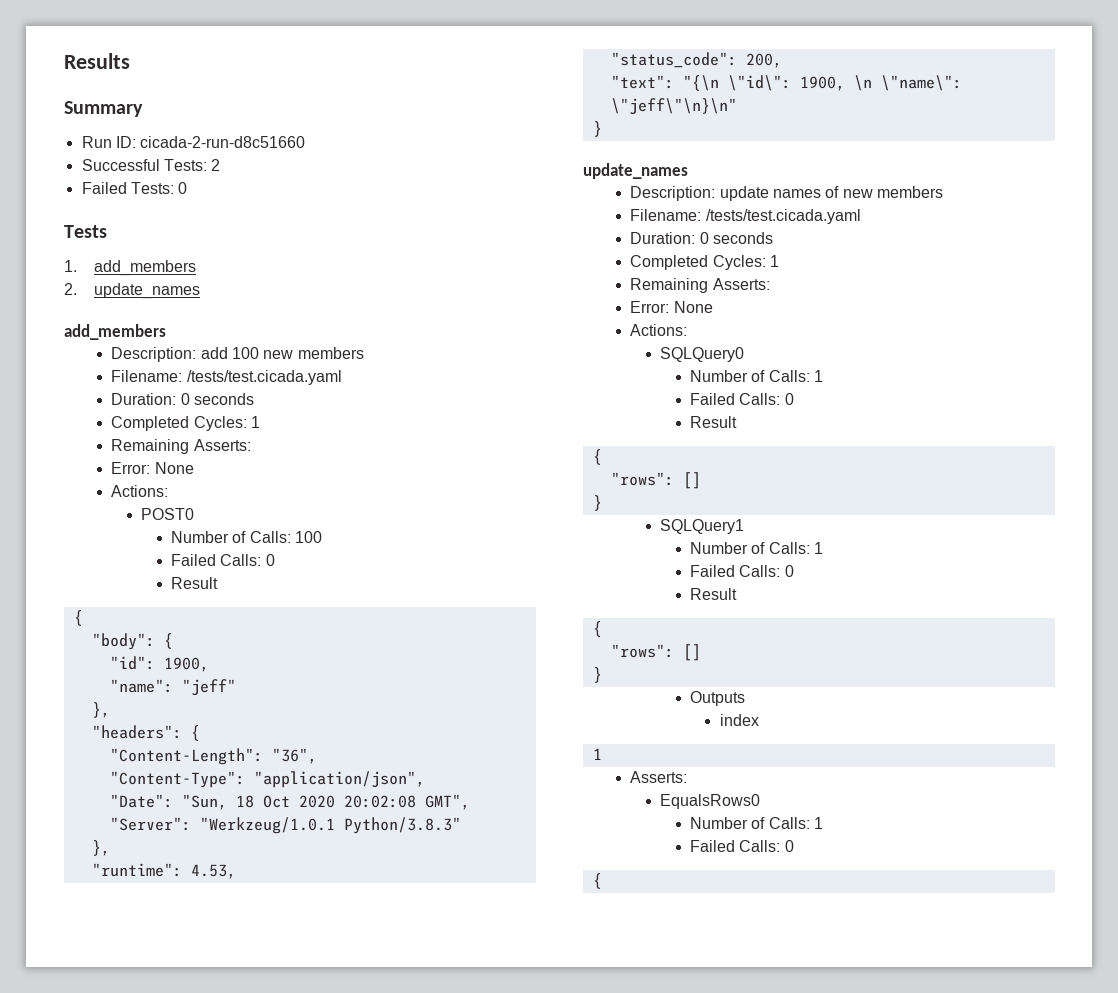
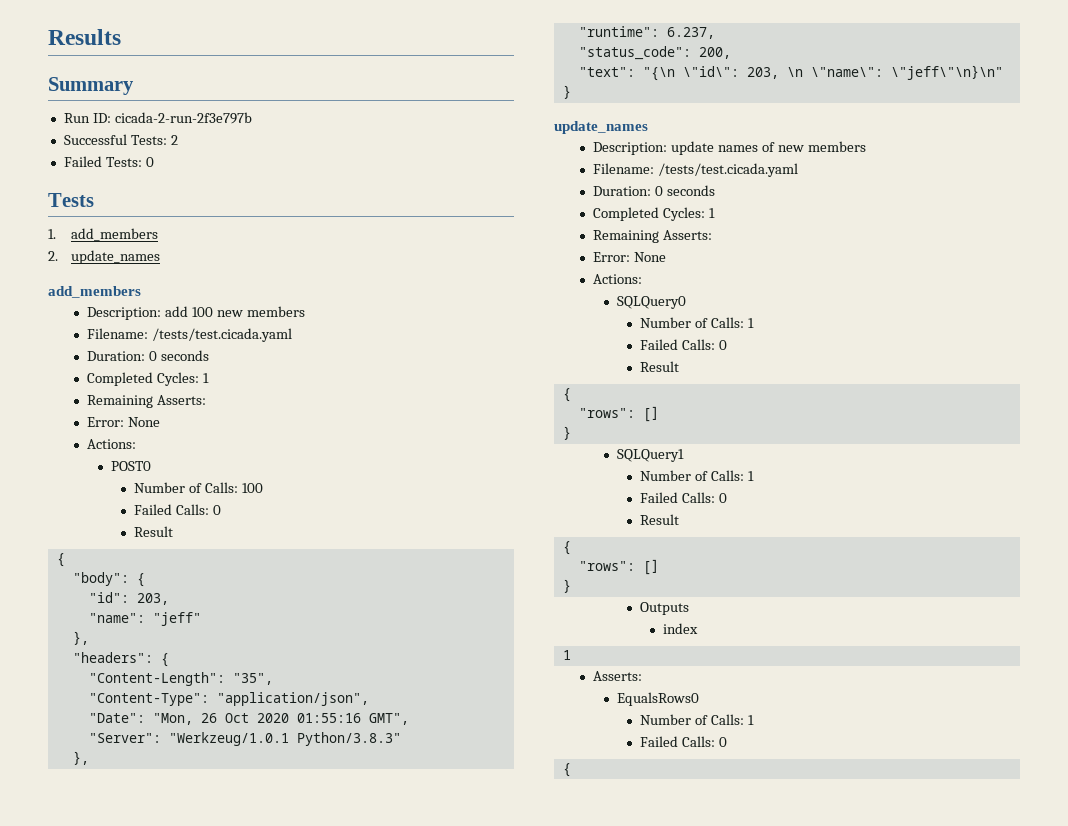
[140,136,306,148] cicada-2-run-d8c51660 -> [114,112,252,124] cicada-2-run-2f3e797b
[163,657,209,672] 1900, -> [136,593,169,605] 203,
[271,748,317,764] "36", -> [232,673,273,685] "35",
[181,794,254,810] "Sun, 18 -> [152,713,217,725] "Mon, 26
[343,795,416,808] 20:02:08 -> [296,713,361,723] 01:55:16
[190,864,236,879] 4.53, -> [666,27,715,39] 6.237,
[799,76,845,91] 1900, -> [746,67,779,79] 203,

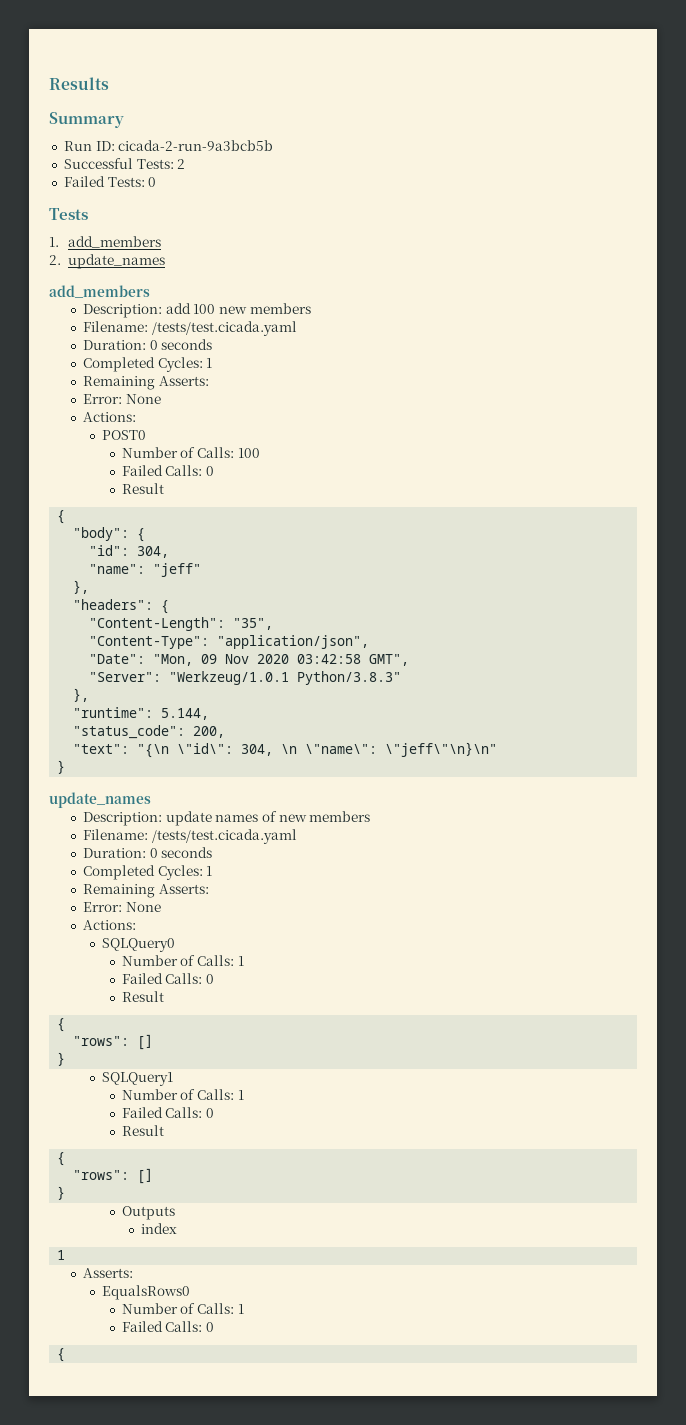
[114,112,252,124] cicada-2-run-2f3e797b -> [118,140,274,151] cicada-2-run-9a3bcb5b
[136,593,169,605] 203, -> [137,546,170,558] 304,
[200,713,361,723] 26 Oct 2020 01:55:16 -> [201,654,362,664] 09 Nov 2020 03:42:58
[666,27,715,39] 6.237, -> [161,708,210,720] 5.144,
[746,67,779,79] 203, -> [241,744,274,756] 304,

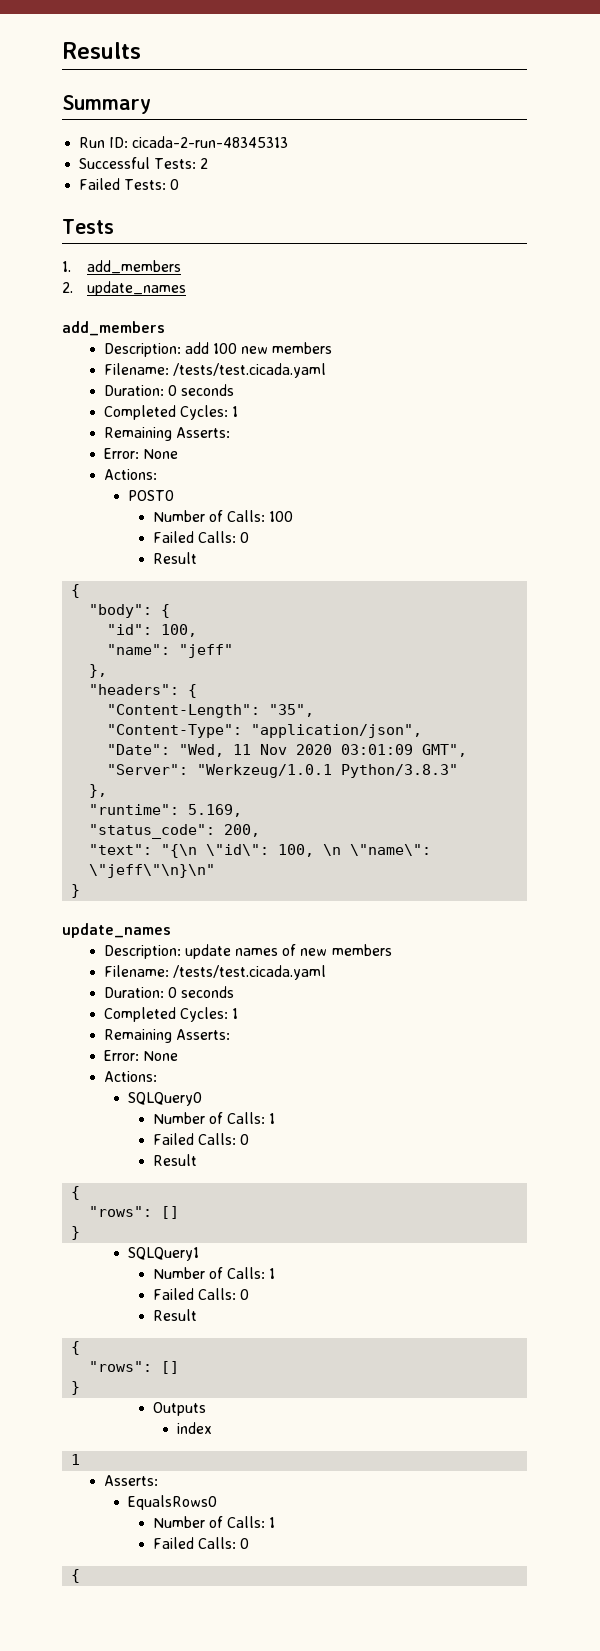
[118,140,274,151] cicada-2-run-9a3bcb5b -> [132,136,289,148] cicada-2-run-48345313
[137,546,170,558] 304, -> [161,624,198,637] 100,
[153,654,218,666] "Mon, 09 -> [179,744,252,757] "Wed, 11
[297,654,362,664] 03:42:58 -> [341,744,414,755] 03:01:09
[161,708,210,720] 5.144, -> [188,804,243,817] 5.169,
[241,744,274,756] 304, -> [278,844,315,857] 100,

